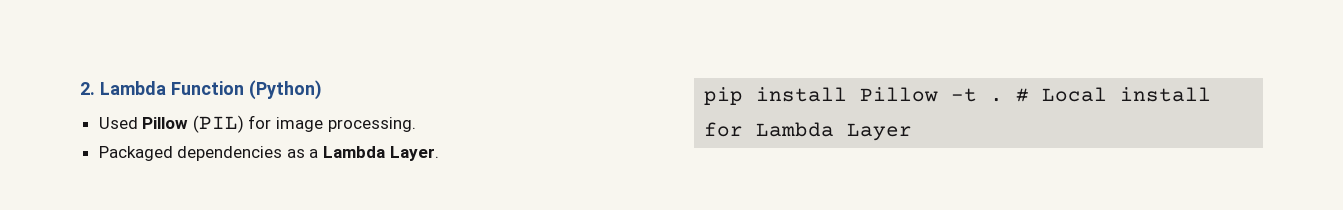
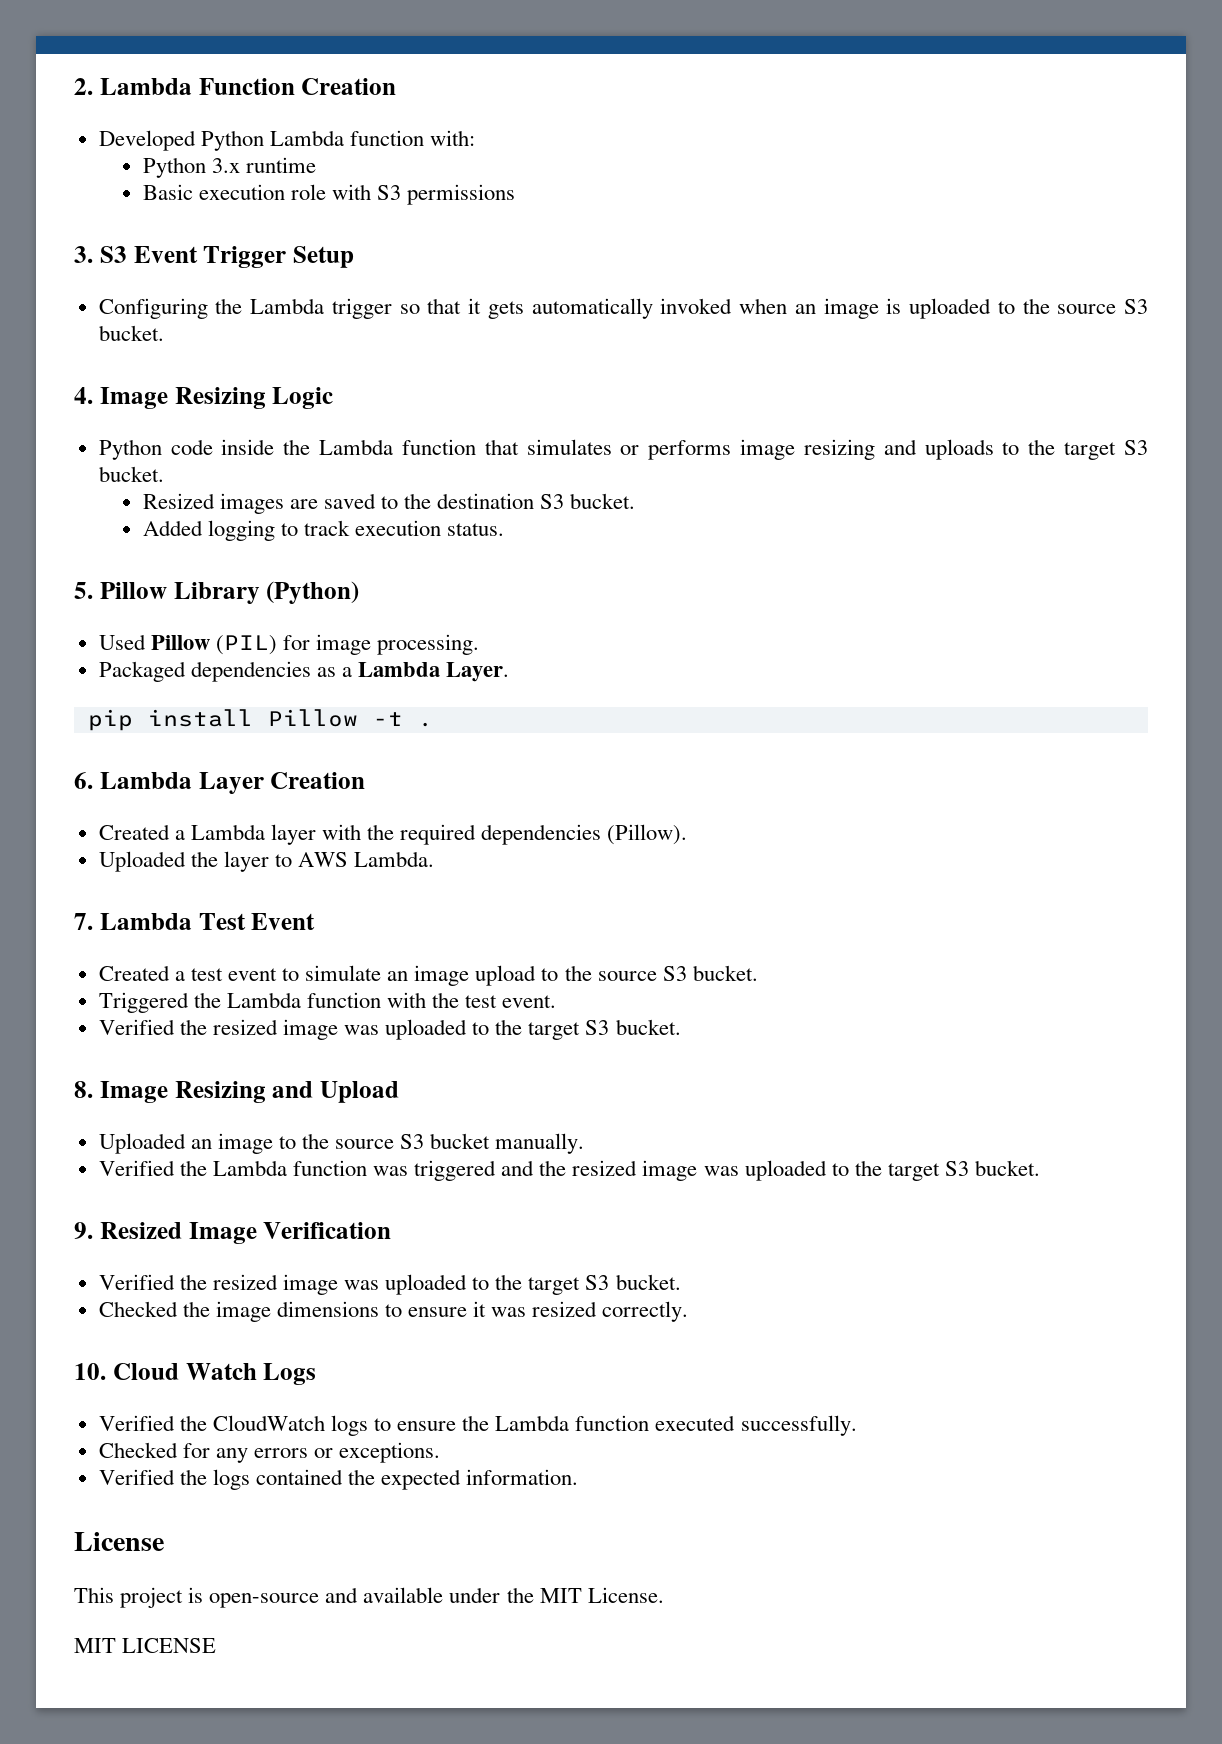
(244, 88) none -> [301,78,397,95] [98,130,476,151] [142,157,317,178] [142,184,516,205] [74,246,354,268] [98,298,1148,319] [98,325,164,341] [74,387,334,409] [98,439,1148,460] [98,466,164,482] [142,493,636,514] [142,520,505,541] [74,582,260,604] Creation // Developed Python Lambda function with: // Python 3.x runtime // Basic execution role with S3 permissions // 3. S3 Event Trigger Setup // Configuring the Lambda trigger so that it gets automatically invoked when an image is uploaded to the source S3 bucket. // 4. Image Resizing Logic // Python code inside the Lambda function that simulates or performs image resizing and uploads to the target S3 bucket. // Resized images are saved to the destination S3 bucket. // Added logging to track execution status. // 5. Pillow Library
[1016,87,1212,102] [704,122,913,141] # Local install for Lambda Layer -> [74,772,366,794] [98,824,688,845] [98,851,435,872] [74,913,316,930] [98,965,758,986] [98,992,557,1013] [98,1019,681,1040] [74,1081,399,1103] [98,1133,585,1154] [98,1160,1040,1181] [74,1222,392,1244] [98,1274,681,1295] [98,1301,689,1322] [74,1363,317,1385] [98,1415,857,1436] [98,1442,441,1463] [98,1469,579,1490] [74,1532,164,1551] [74,1587,664,1608] [74,1638,217,1653] // 6. Lambda Layer Creation // Created a Lambda layer with the required dependencies (Pillow). // Uploaded the layer to AWS Lambda. // 7. Lambda Test Event // Created a test event to simulate an image upload to the source S3 bucket. // Triggered the Lambda function with the test event. // Verified the resized image was uploaded to the target S3 bucket. // 8. Image Resizing and Upload // Uploaded an image to the source S3 bucket manually. // Verified the Lambda function was triggered and the resized image was uploaded to the target S3 bucket. // 9. Resized Image Verification // Verified the resized image was uploaded to the target S3 bucket. // Checked the image dimensions to ensure it was resized correctly. // 10. Cloud Watch Logs // Verified the CloudWatch logs to ensure the Lambda function executed successfully. // Checked for any errors or exceptions. // Verified the logs contained the expected information. // License // This project is open-source and available under the MIT License. // MIT LICENSE

